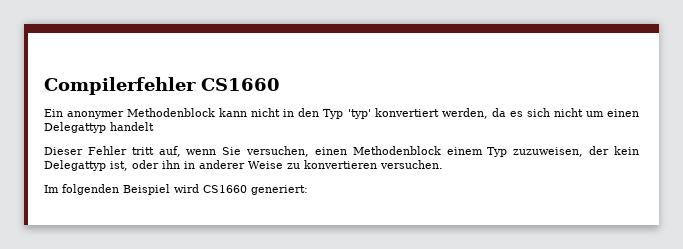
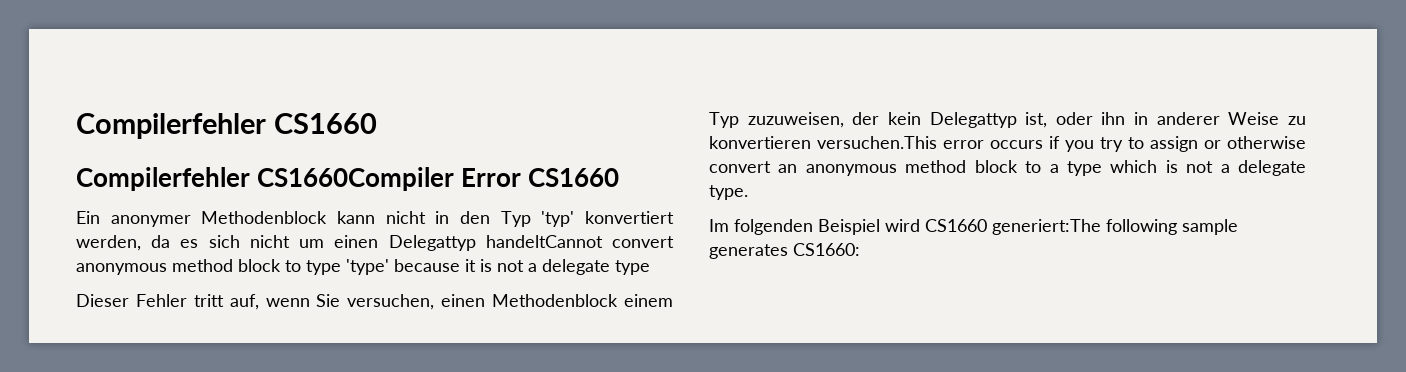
(280, 84) none -> [76,167,619,191] // Compilerfehler CS1660Compiler Error CS1660
[110,122,154,131] handelt -> [485,235,674,248] [76,259,650,275] handeltCannot convert anonymous method block to type 'type' because it is not a delegate type
[380,160,443,169] versuchen. -> [817,136,1306,152] [709,160,1306,176] [709,185,748,200] versuchen.This error occurs if you try to assign or otherwise convert an anonymous method block to a type which is not a delegate type.
[251,185,308,195] generiert: -> [992,219,1238,235] [709,243,860,259] generiert:The following sample generates CS1660:

